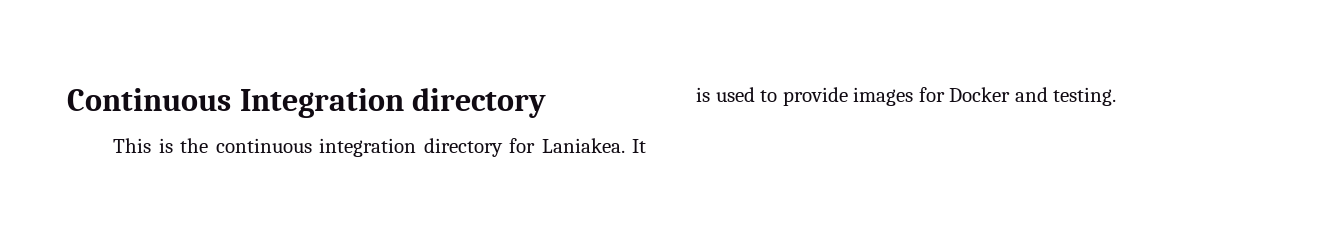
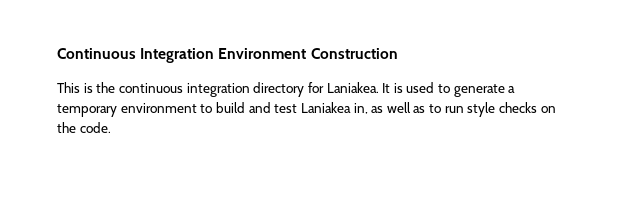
[412,88,547,118] directory -> [218,48,398,59] Environment Construction
[782,87,1117,106] provide images for Docker and testing. -> [453,84,516,97] [57,102,556,117] [57,122,111,133] generate a temporary environment to build and test Laniakea in, as well as to run style checks on the code.

